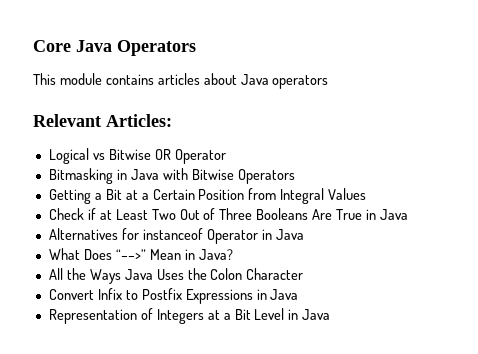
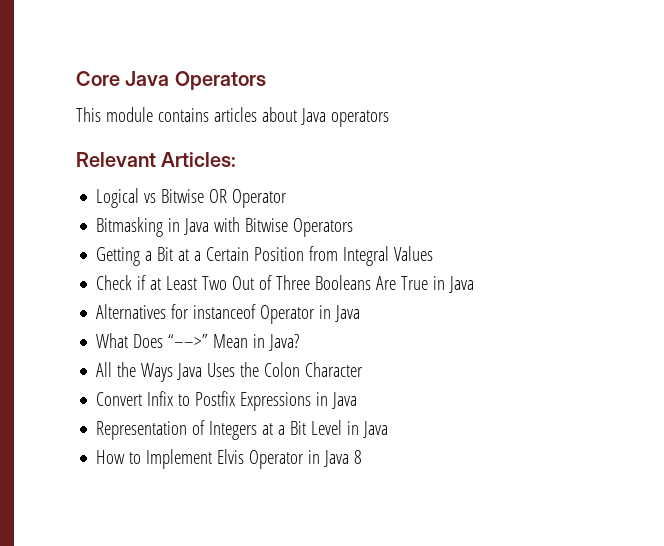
(331, 314) none -> [96,449,363,469] // How to Implement Elvis Operator in Java 8

